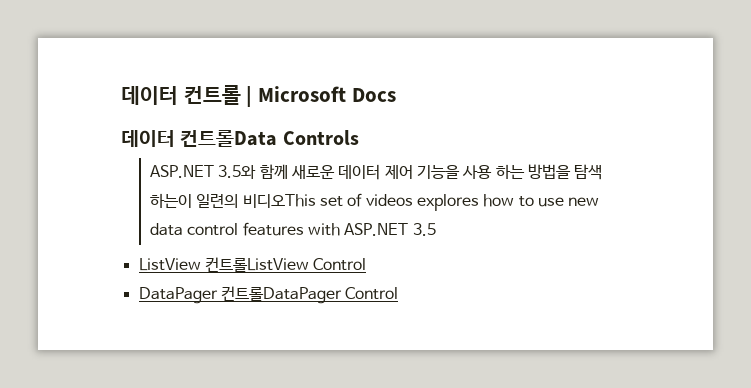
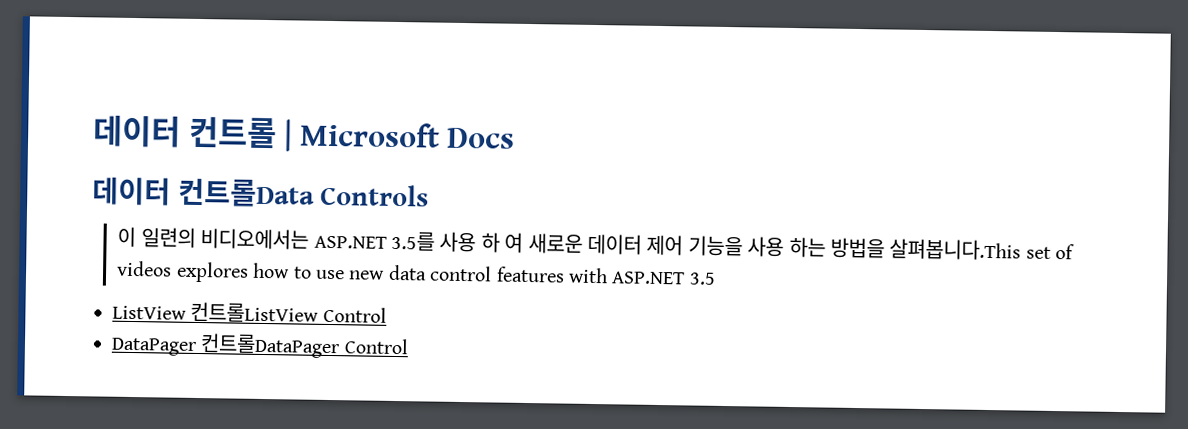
[150,164,288,179] ASP.NET 3.5와 함께 -> [117,226,524,253] 이 일련의 비디오에서는 ASP.NET 3.5를 사용 하 여
[574,164,603,180] [150,193,316,208] 탐색 하는이 일련의 비디오This -> [889,238,1022,261] 살펴봅니다.This

